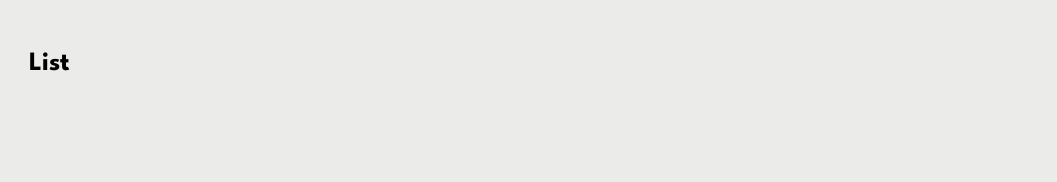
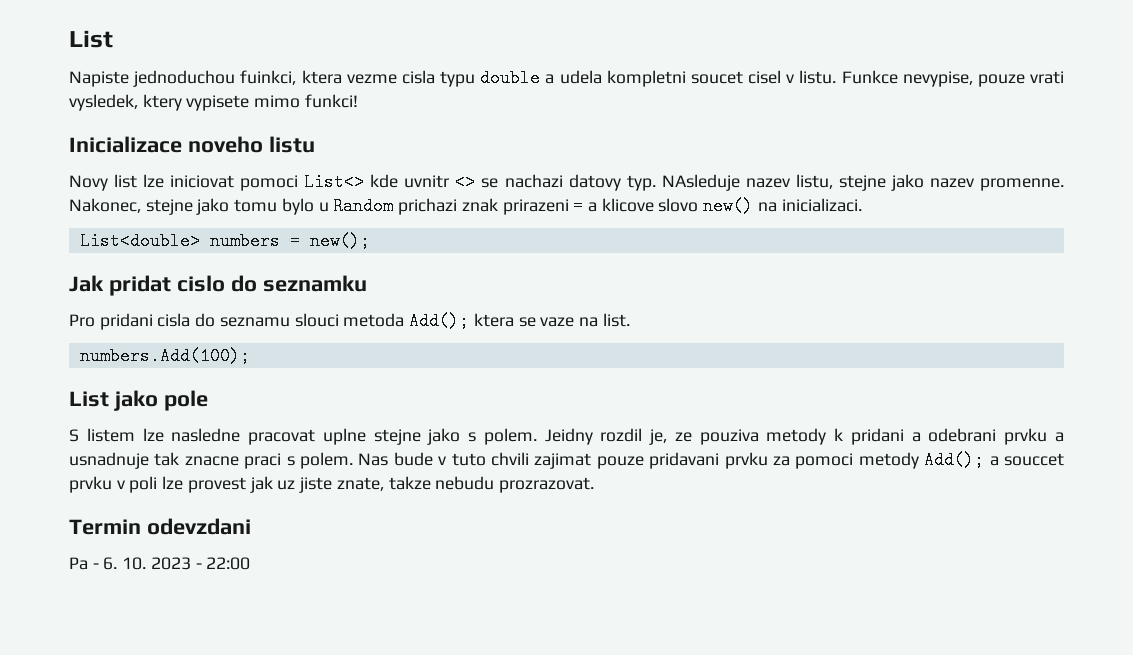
[29,52,70,71] List -> [69,30,113,48] [69,69,1064,87] [69,94,358,111] [69,136,315,153] [69,173,1065,191] [69,197,862,215] [79,232,370,250] [69,275,367,296] [69,312,630,330] [79,347,250,365] [69,390,208,411] [69,428,1065,445] [69,451,1064,469] [69,476,594,493] [69,518,251,535] [69,557,251,570] List // Napiste jednoduchou fuinkci, ktera vezme cisla typu double a udela kompletni soucet cisel v listu. Funkce nevypise, pouze vrati vysledek, ktery vypisete mimo funkci! // Inicializace noveho listu // Novy list lze iniciovat pomoci List<> kde uvnitr <> se nachazi datovy typ. NAsleduje nazev listu, stejne jako nazev promenne. Nakonec, stejne jako tomu bylo u Random prichazi znak prirazeni = a klicove slovo new() na inicializaci. // List<double> numbers = new(); // Jak pridat cislo do seznamku // Pro pridani cisla do seznamu slouci metoda Add(); ktera se vaze na list. // numbers.Add(100); // List jako pole // S listem lze nasledne pracovat uplne stejne jako s polem. Jeidny rozdil je, ze pouziva metody k pridani a odebrani prvku a usnadnuje tak znacne praci s polem. Nas bude v tuto chvili zajimat pouze pridavani prvku za pomoci metody Add(); a souccet prvku v poli lze provest jak uz jiste znate, takze nebudu prozrazovat. // Termin odevzdani // Pa - 6. 10. 2023 - 22:00

